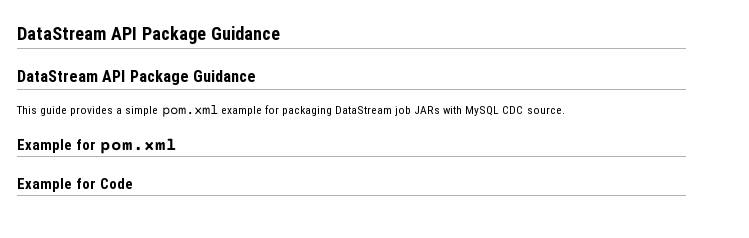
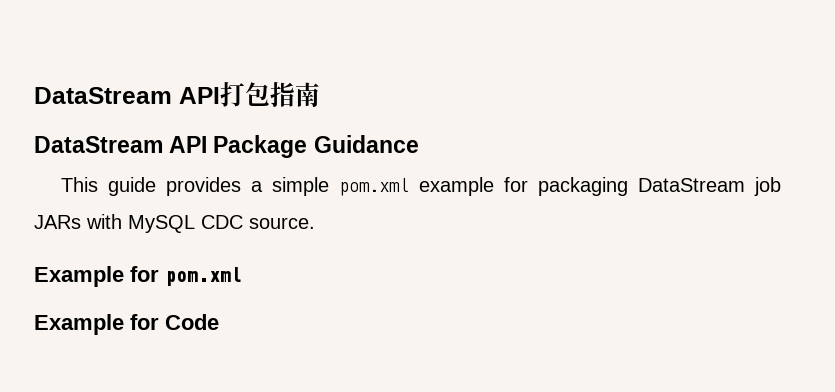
[17,26,280,44] DataStream API Package Guidance -> [34,82,320,107] DataStream API打包指南

